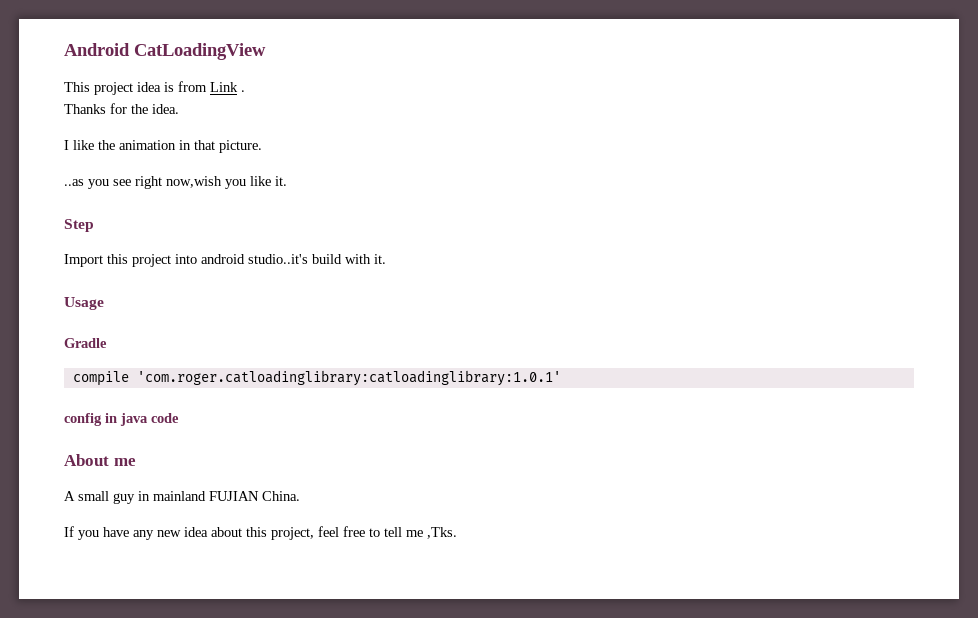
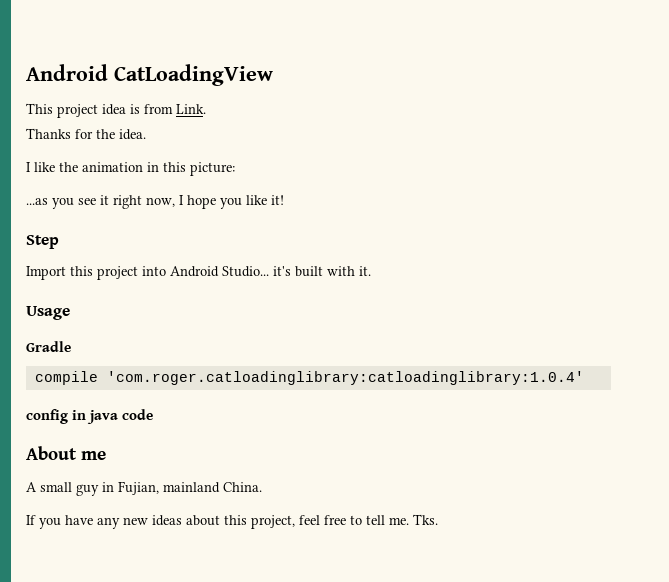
[210,82,245,92] Link . -> [176,104,206,114] Link.
[194,140,262,153] [64,176,222,189] that picture. // ..as you see right now,wish -> [163,162,235,176] [26,195,216,209] this picture: // ...as you see it right now, I hope
[275,176,287,186] it. -> [271,195,284,205] it!
[201,254,342,264] android studio..it's build -> [170,266,323,277] Android Studio... it's built
[136,370,561,386] 'com.roger.catloadinglibrary:catloadinglibrary:1.0.1' -> [106,371,584,385] 'com.roger.catloadinglibrary:catloadinglibrary:1.0.4'
[153,491,259,501] mainland FUJIAN -> [118,481,220,495] Fujian, mainland
[184,527,208,537] idea -> [152,515,182,526] ideas
[406,527,457,539] me ,Tks. -> [389,514,438,525] me. Tks.

